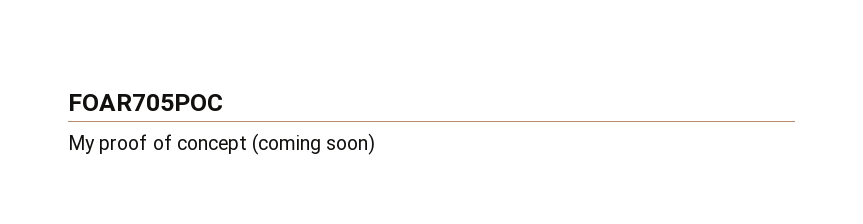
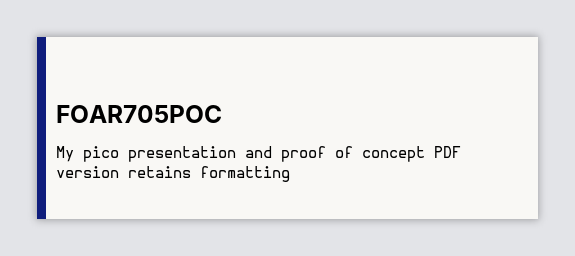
[99,133,376,155] proof of concept (coming soon) -> [83,146,461,162] [56,166,290,182] pico presentation and proof of concept PDF version retains formatting

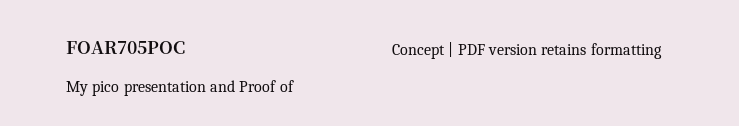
[281,146,425,162] proof of concept -> [239,80,294,92] [392,42,454,59] Proof of Concept |

